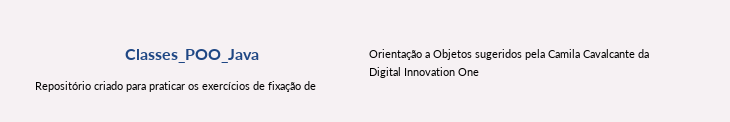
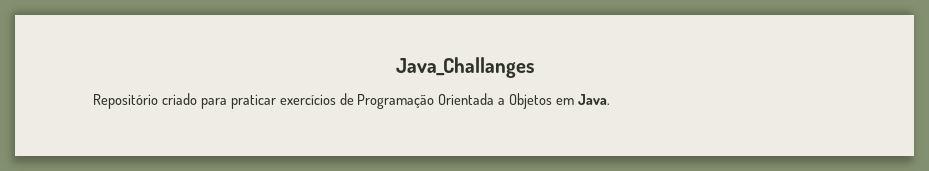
[125,49,259,63] Classes_POO_Java -> [395,57,534,78] Java_Challanges
[188,84,199,90] os -> (276, 101) none
[268,81,316,92] [369,49,649,60] [369,67,479,78] fixação de Orientação a Objetos sugeridos pela Camila Cavalcante da Digital Innovation One -> [357,93,611,109] Programação Orientada a Objetos em Java.

